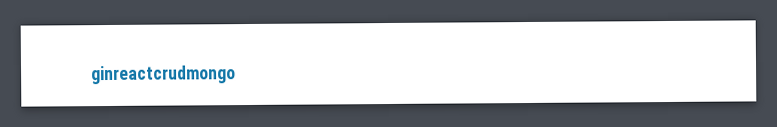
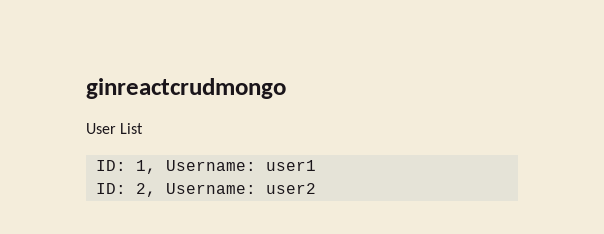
(236, 75) none -> [86,123,144,134] [95,160,316,174] [95,183,316,197] // User List // ID: 1, Username: user1 // ID: 2, Username: user2

